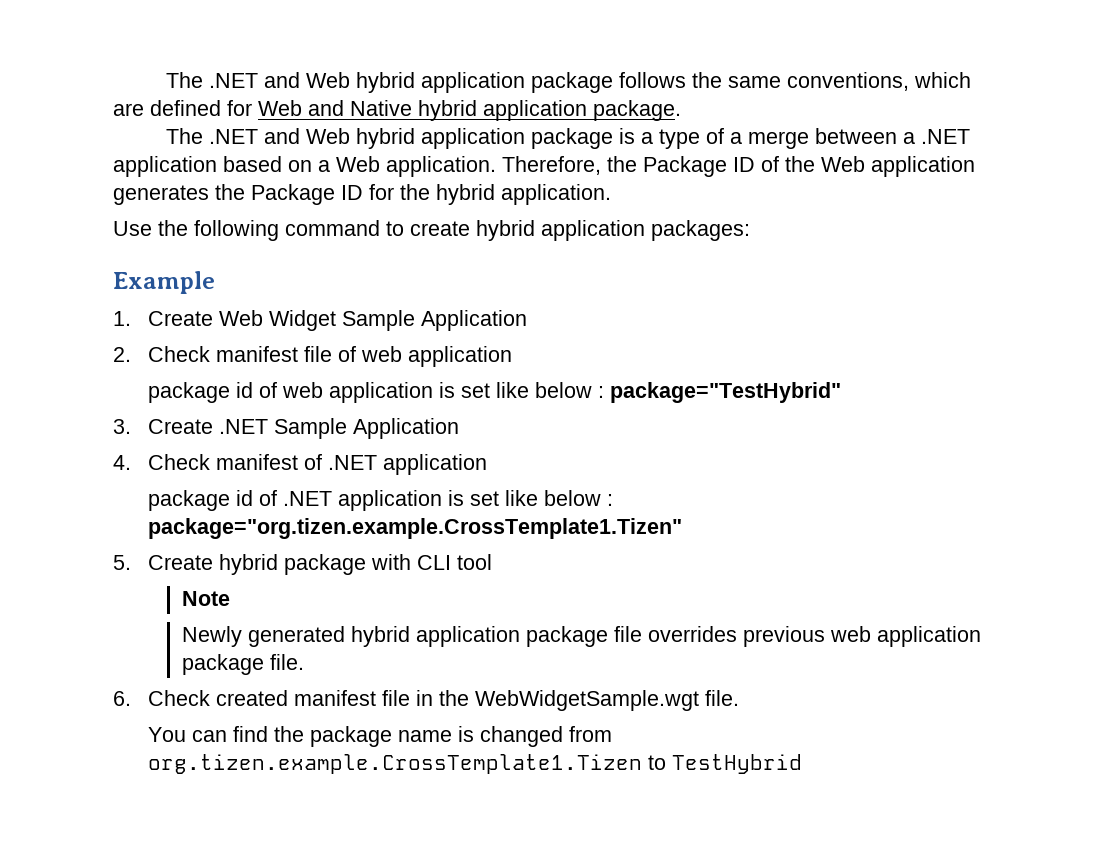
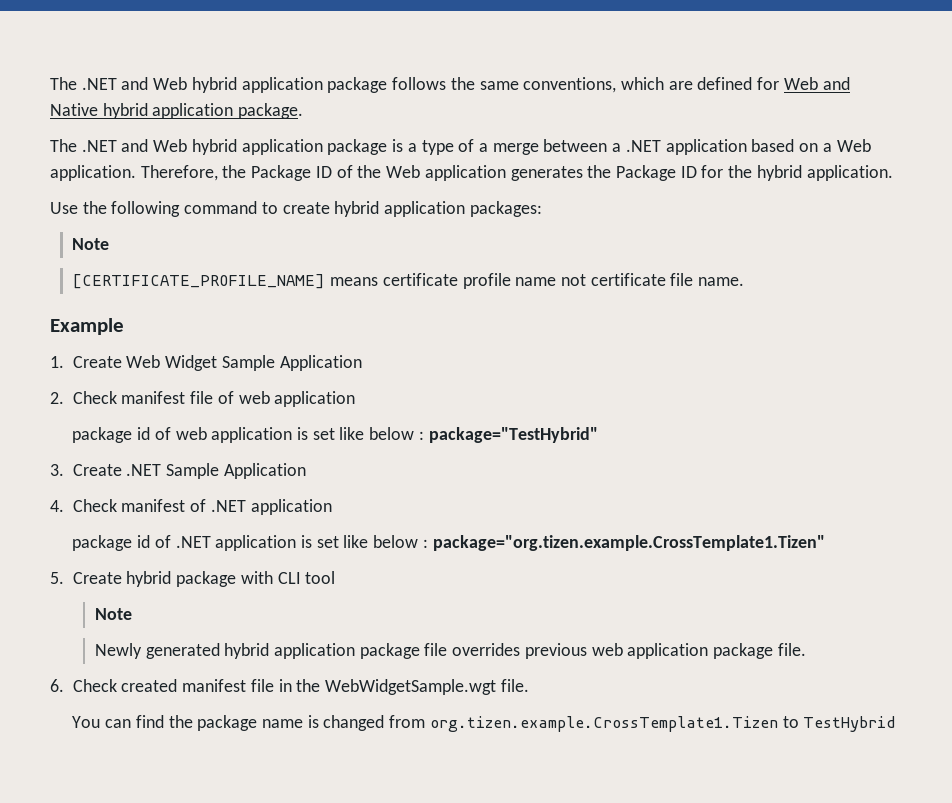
(750, 230) none -> [72,238,110,250] [72,273,745,289] // Note // [CERTIFICATE_PROFILE_NAME] means certificate profile name not certificate file name.

